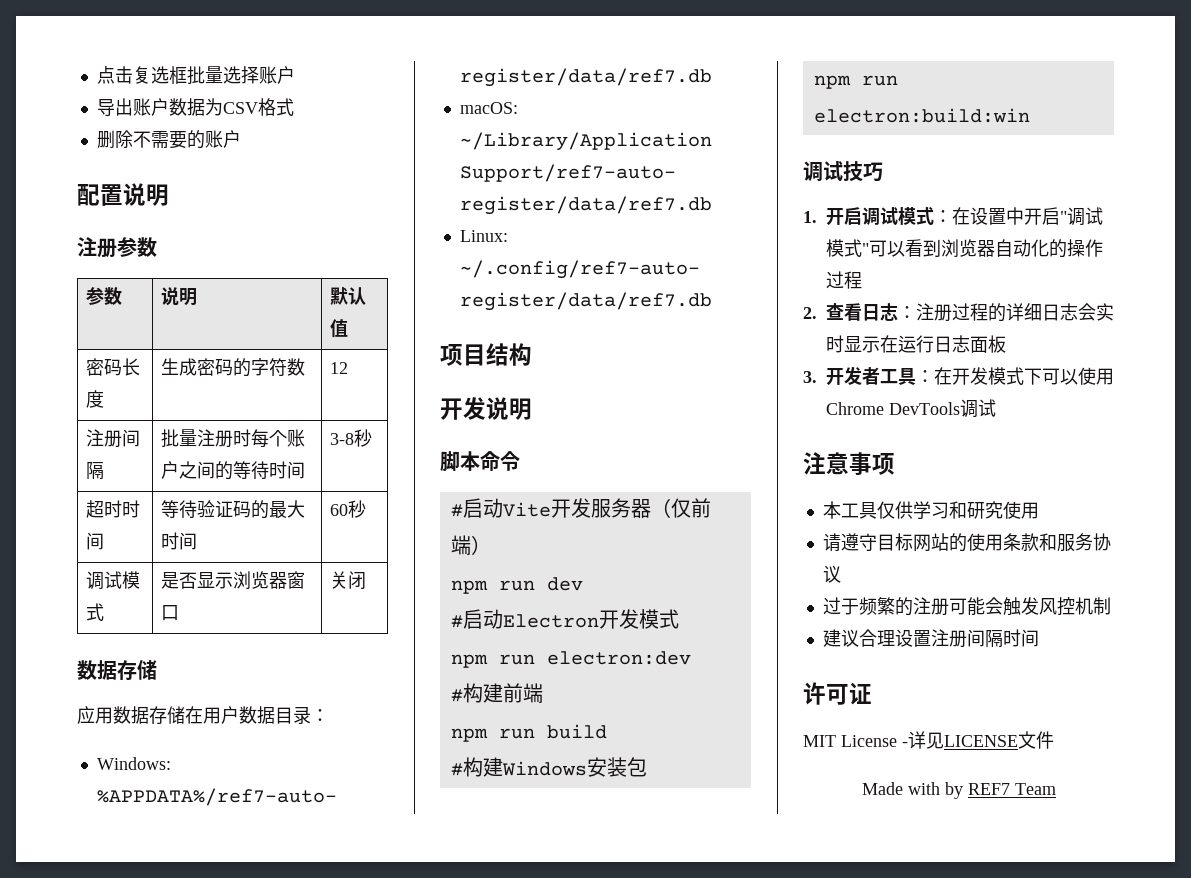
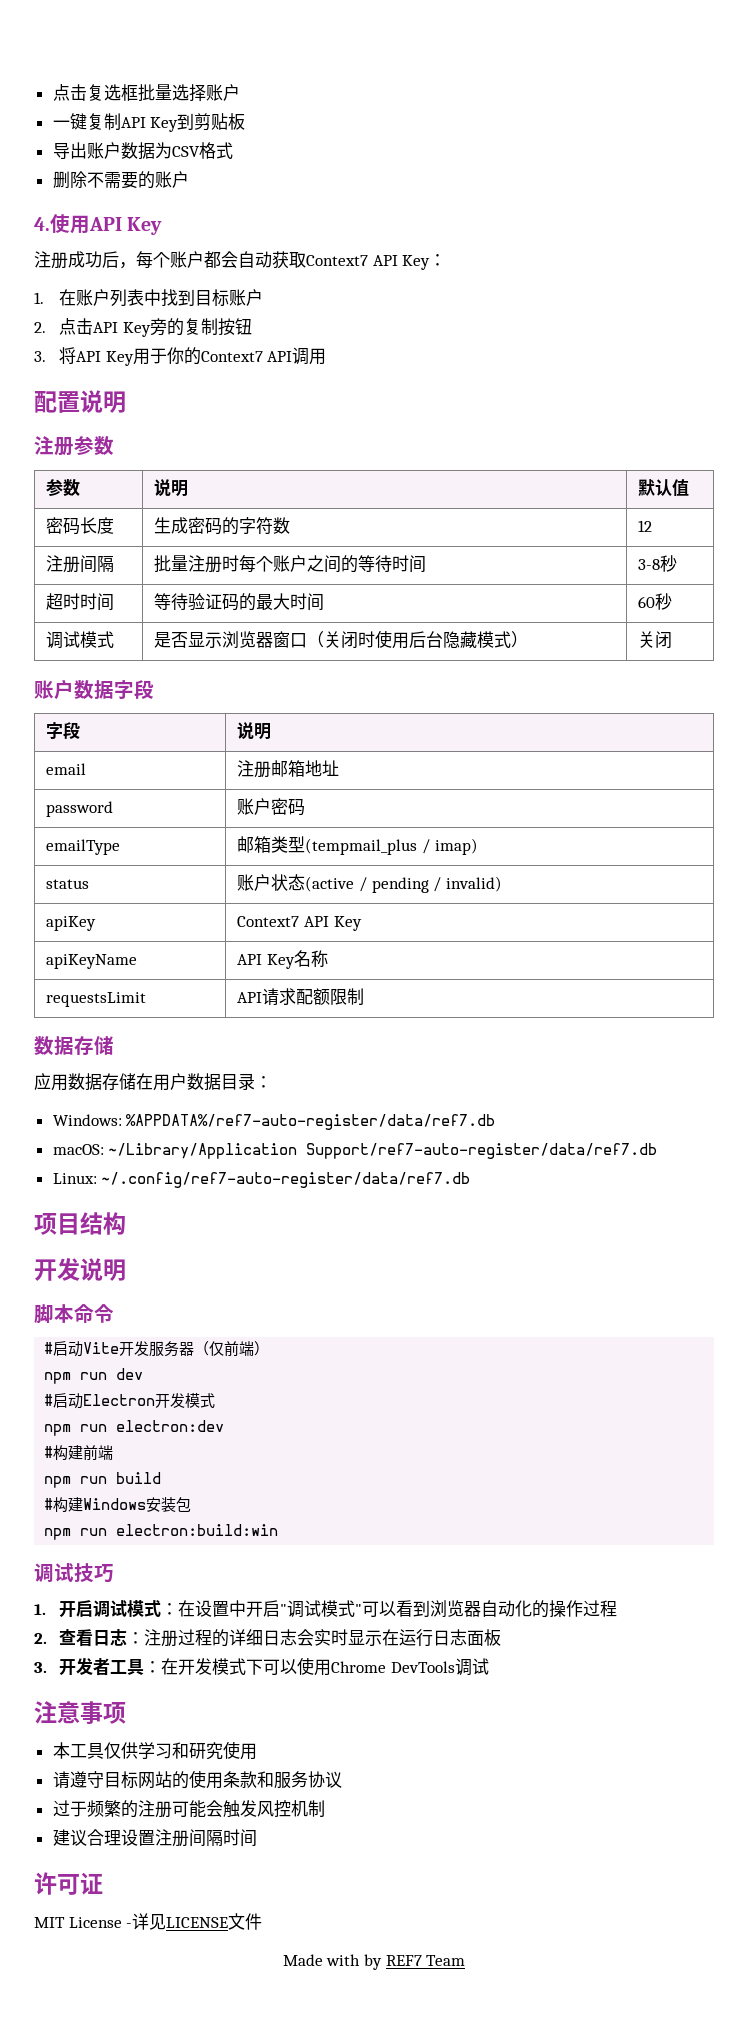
(295, 75) none -> [52,113,246,132] // 一键复制API Key到剪贴板
(241, 139) none -> [34,214,163,235] [34,251,447,270] [34,289,264,307] [34,318,252,337] [34,347,327,366] // 4.使用API Key // 注册成功后，每个账户都会自动获取Context7 API Key： // 1.在账户列表中找到目标账户 // 2.点击API Key旁的复制按钮 // 3.将API Key用于你的Context7 API调用
[330,571,367,590] | 关闭 -> [307,630,529,649] [638,631,673,649] [34,679,154,700] [46,722,81,739] [237,722,272,740] [46,763,87,775] [237,760,340,778] [46,801,114,817] [237,798,306,816] [46,839,121,855] [237,836,478,855] [46,879,90,889] [237,874,502,893] [46,916,97,931] [237,916,362,931] [46,954,138,969] [237,950,328,969] [46,992,147,1007] [237,988,365,1006] （关闭时使用后台隐藏模式） | 关闭 // 账户数据字段 // 字段 | 说明 // email | 注册邮箱地址 // password | 账户密码 // emailType | 邮箱类型(tempmail_plus / imap) // status | 账户状态(active / pending / invalid) // apiKey | Context7 API Key // apiKeyName | API Key名称 // requestsLimit | API请求配额限制

